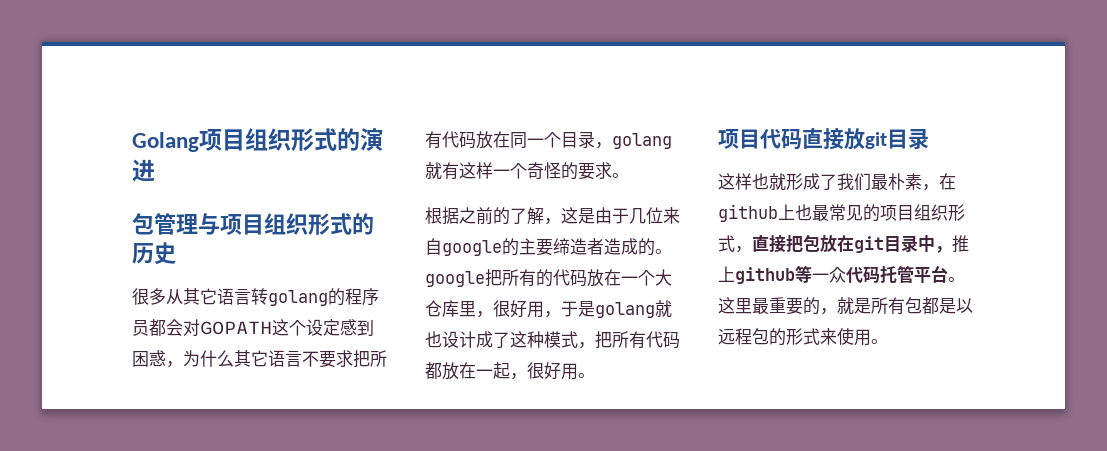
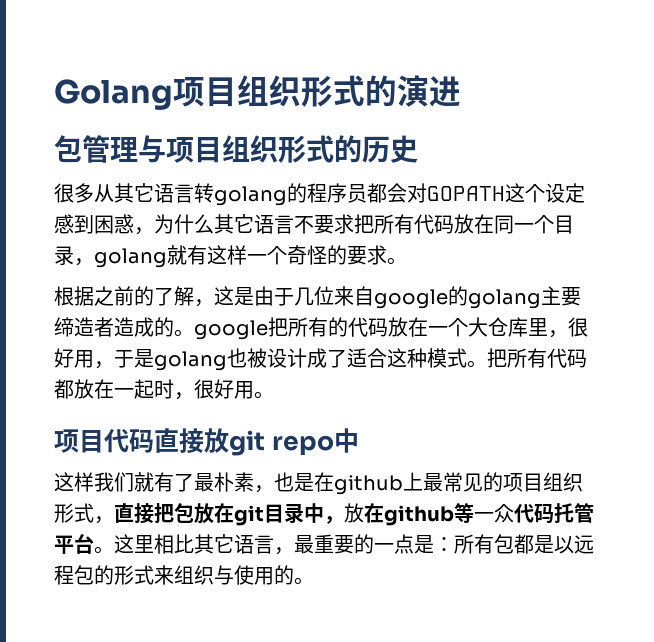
(519, 247) none -> [468,289,541,309] golang
[655,300,672,317] [425,331,442,348] 就也 -> [227,348,267,368] 也被
(510, 340) none -> [347,348,387,368] 适合
[578,342,595,349] ， -> [467,360,487,368] 。
(510, 370) none -> [154,379,174,399] 时
[887,128,929,150] [718,173,871,191] 目录 // 这样也就形成了我们 -> [271,428,359,455] [54,472,194,492] repo中 // 这样我们就有了
(939, 187) none -> [274,472,314,492] 也是
[795,204,812,221] 也 -> (423, 481) none
[952,235,969,253] [718,266,735,282] 推上 -> [344,503,384,523] 放在
[752,297,871,315] 最重要的，就是 -> [154,534,454,555] 相比其它语言，最重要的一点是：
[837,327,871,346] 使用 -> [174,565,294,585] 组织与使用的

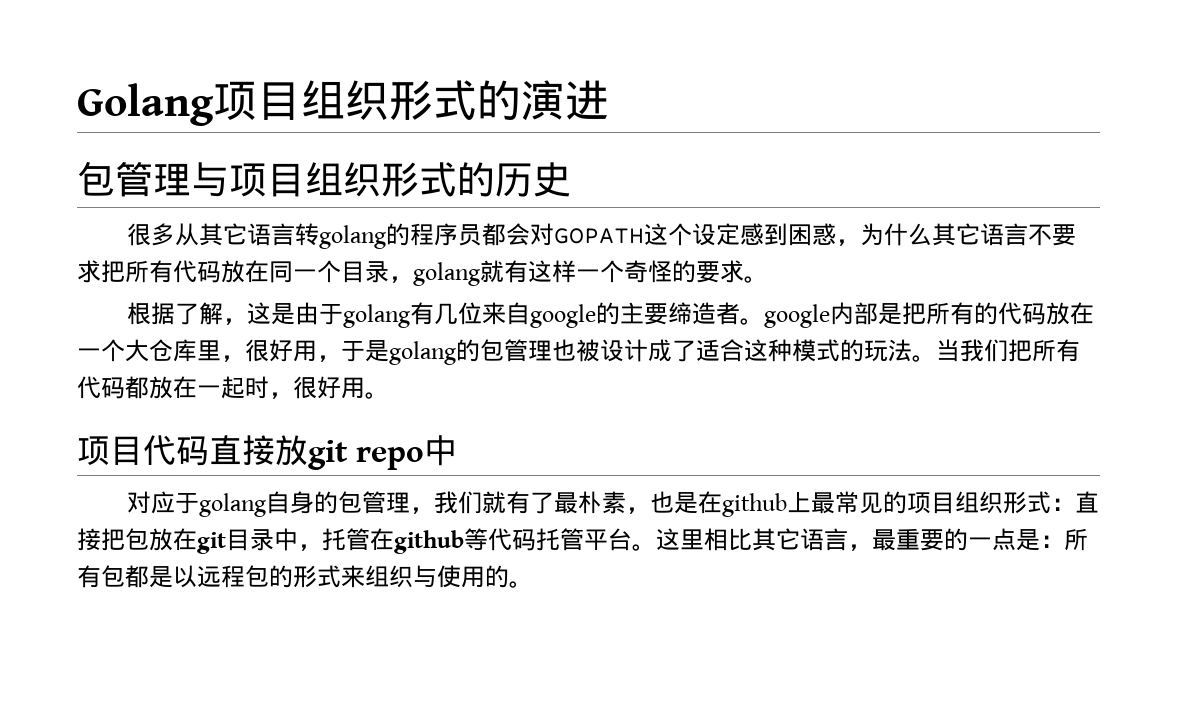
[94,286,154,306] 之前的 -> (176, 313) none
(294, 297) none -> [343,302,435,328] golang有
[468,289,541,309] golang -> (621, 313) none
[114,317,268,340] 造成的。google -> [740,302,903,328] 。google内部是
(227, 361) none -> [456,339,552,362] 的包管理
[467,360,487,368] 。 -> [840,339,1008,362] 的玩法。当我们
[54,472,94,492] 这样 -> [127,491,435,517] 对应于golang自身的包管理，
[94,516,114,524] ， -> [1051,498,1076,511] ：
[344,503,364,523] 放 -> [322,528,370,551] 托管
[474,504,514,523] 一众 -> (488, 539) none

